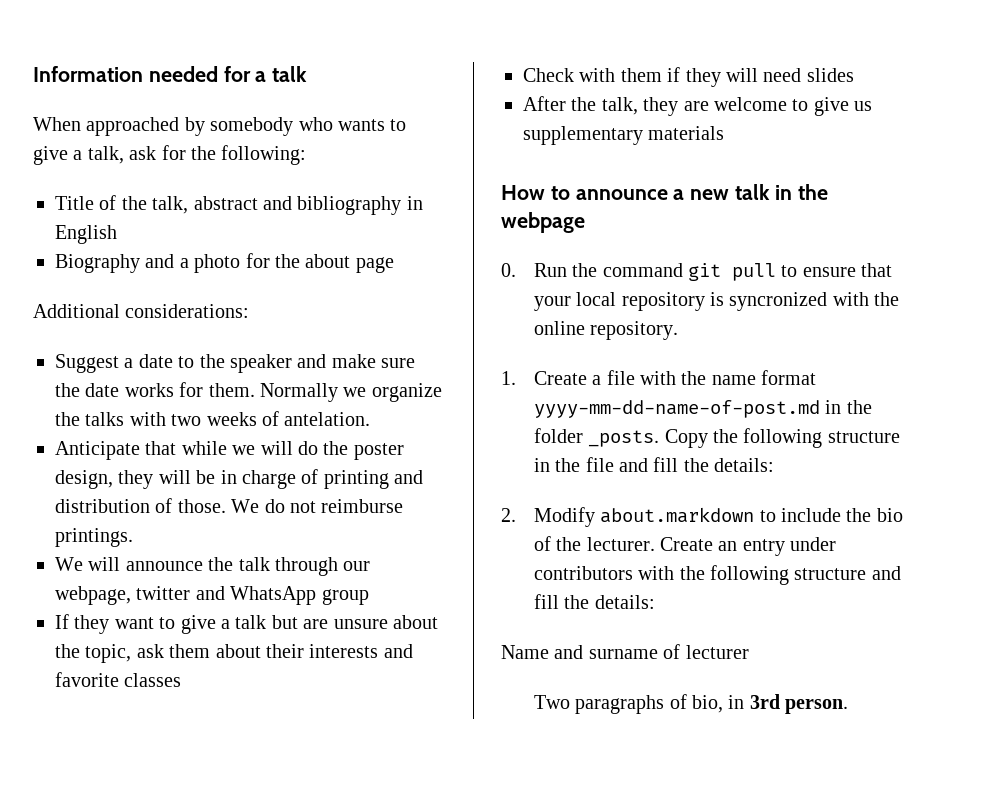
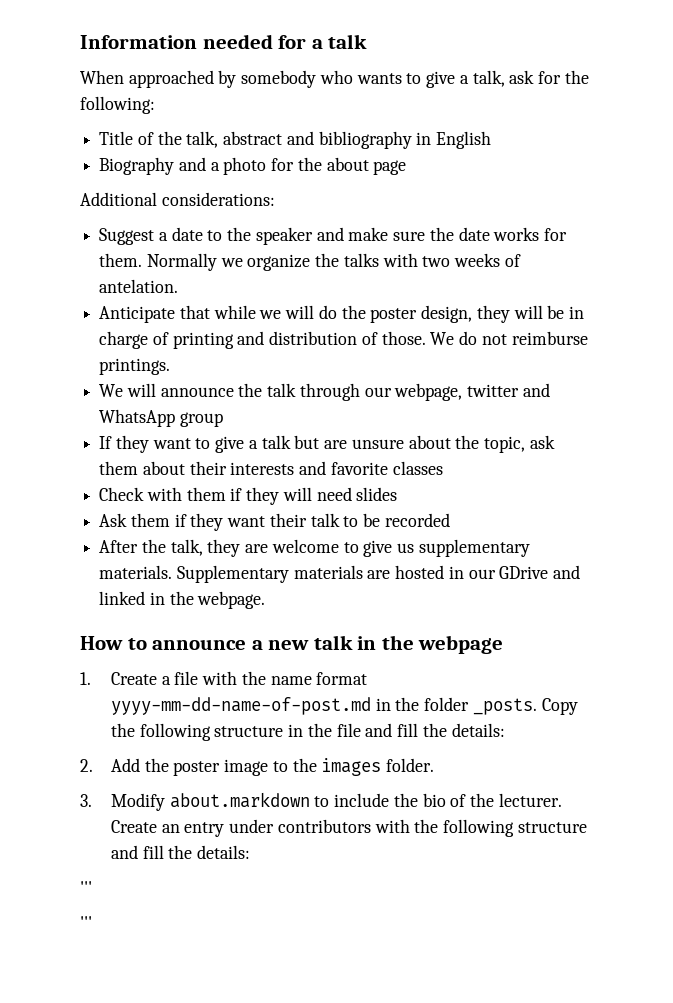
(854, 75) none -> [99,513,450,531] // Ask them if they want their talk to be recorded
(643, 135) none -> [99,565,289,583] materials. Supplementary
(725, 133) none -> [367,565,581,579] [99,591,266,609] are hosted in our GDrive and linked in the webpage.
[501,263,893,281] [533,292,900,311] [533,321,679,340] // 0. Run the command git pull to ensure that your local repository is syncronized with the online repository. -> (504, 644) none
(516, 515) none -> [111,758,435,776] [80,794,92,807] Add the poster image to the images folder. // 3.
[501,644,749,659] [533,694,849,714] Name and surname of lecturer // Two paragraphs of bio, in 3rd person. -> [80,881,92,894] [80,916,92,929] ''' // '''

